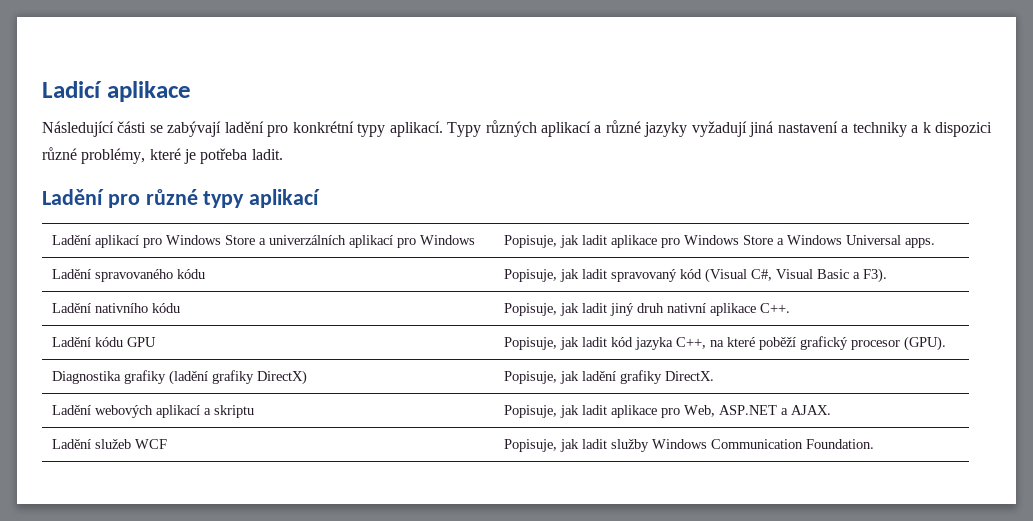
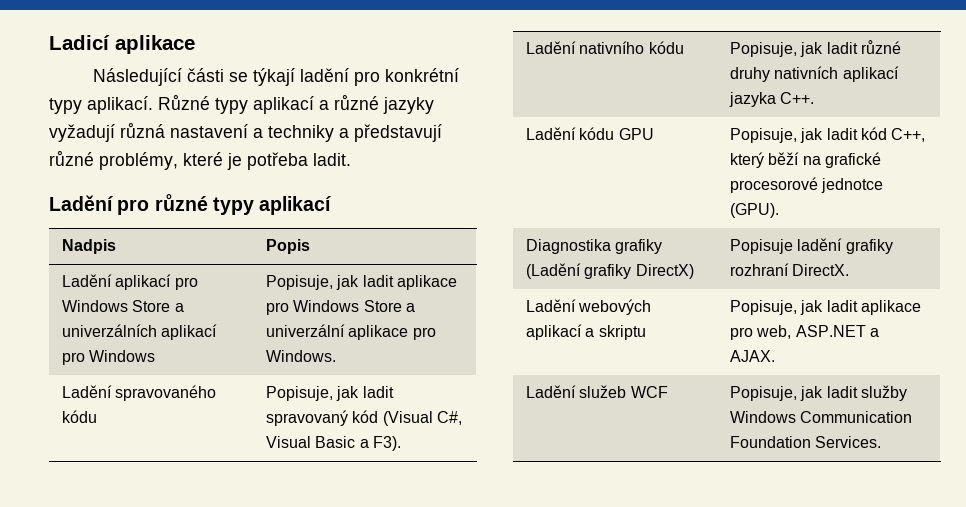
[167,121,222,137] zabývají -> [253,68,296,86] týkají
[447,120,537,137] Typy různých -> [158,94,248,114] Různé typy
[749,121,774,137] jiná -> [120,122,165,138] různá
[922,122,993,137] k dispozici -> [354,124,442,142] představují
(321, 198) none -> [62,239,117,254] [266,239,311,254] // Nadpis | Popis
[786,235,935,248] Windows Universal apps. -> [266,324,436,340] [266,350,337,362] univerzální aplikace pro Windows.
[609,303,756,316] jiný druh nativní aplikace -> [861,40,902,54] [730,66,899,82] [729,92,777,107] různé druhy nativních aplikací jazyka
[634,336,900,350] jazyka C++, na které poběží grafický procesor -> [891,128,926,142] [730,152,882,168] [730,177,884,193] C++, který běží na grafické procesorové jednotce
[168,370,208,385] (ladění -> [526,263,582,279] (Ladění
[503,371,579,384] Popisuje, jak -> [730,239,794,254] Popisuje
(662, 377) none -> [730,263,790,276] rozhraní
[683,405,715,417] Web, -> [756,325,792,339] web,
[805,439,874,449] Foundation. -> [730,436,882,448] Foundation Services.

